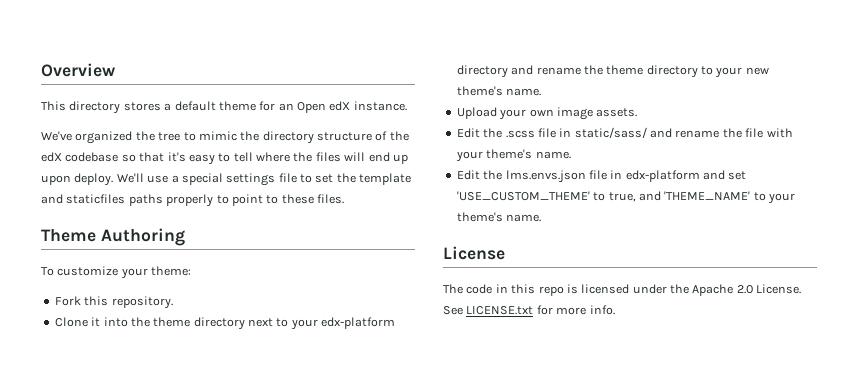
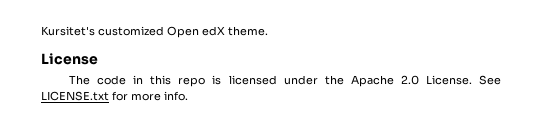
[41,63,115,77] [41,101,407,114] [41,131,409,144] [41,152,408,165] [41,173,412,186] [41,194,344,207] [41,228,185,246] [41,266,192,279] [54,296,173,309] [54,317,396,330] [456,65,769,78] [456,86,542,96] [456,107,638,120] [456,127,793,138] [455,149,571,162] [456,170,747,183] [456,191,795,204] [456,212,542,222] Overview // This directory stores a default theme for an Open edX instance. // We've organized the tree to mimic the directory structure of the edX codebase so that it's easy to tell where the files will end up upon deploy. We'll use a special settings file to set the template and staticfiles paths properly to point to these files. // Theme Authoring // To customize your theme: // Fork this repository. // Clone it into the theme directory next to your edx-platform directory and rename the theme directory to your new theme's name. // Upload your own image assets. // Edit the .scss file in static/sass/ and rename the file with your theme's name. // Edit the lms.envs.json file in edx-platform and set 'USE_CUSTOM_THEME' to true, and 'THEME_NAME' to your theme's name. -> [41,26,268,38] Kursitet's customized Open edX theme.

